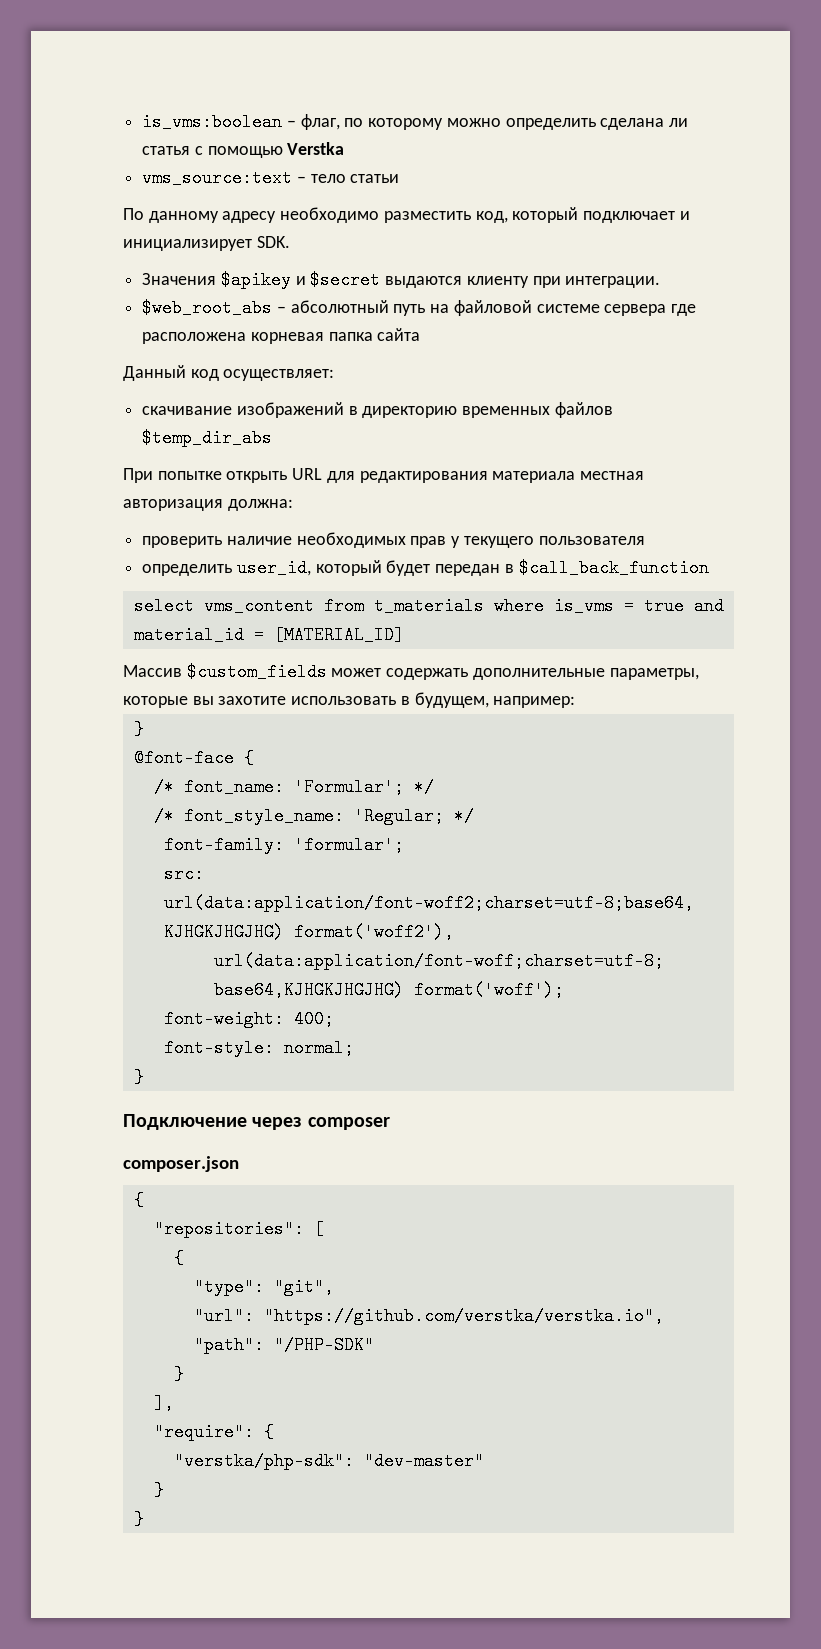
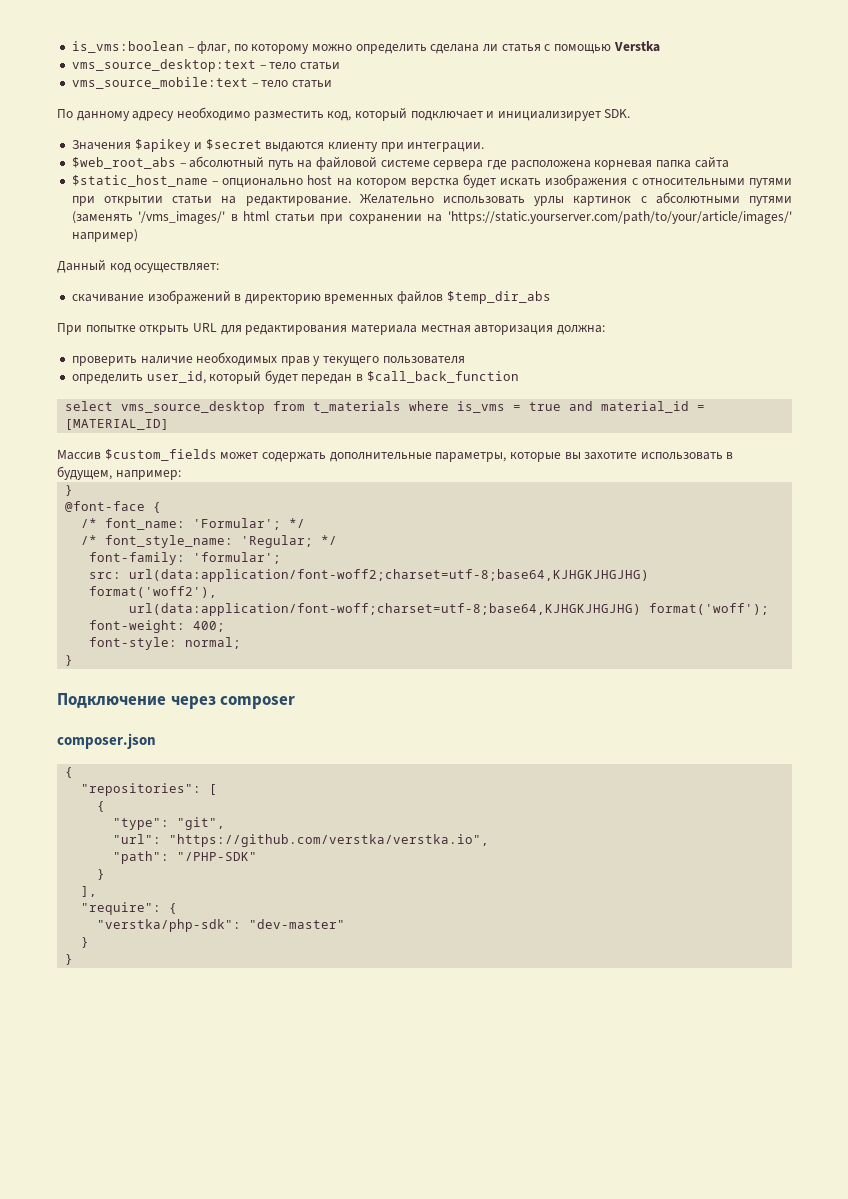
[142,169,293,187] vms_source:text -> [71,59,340,72] [71,77,248,89] vms_source_desktop:text – тело статьи // vms_source_mobile:text
(421, 334) none -> [71,174,793,188] [71,192,793,206] [71,211,792,224] [71,229,138,242] // $static_host_name – опционально host на котором верстка будет искать изображения с относительными путями при открытии статьи на редактирование. Желательно использовать урлы картинок с абсолютными путями (заменять '/vms_images/' в html статьи при сохранении на 'https://static.yourserver.com/path/to/your/article/images/' например)
[203,597,314,615] vms_content -> [121,401,266,414] vms_source_desktop

